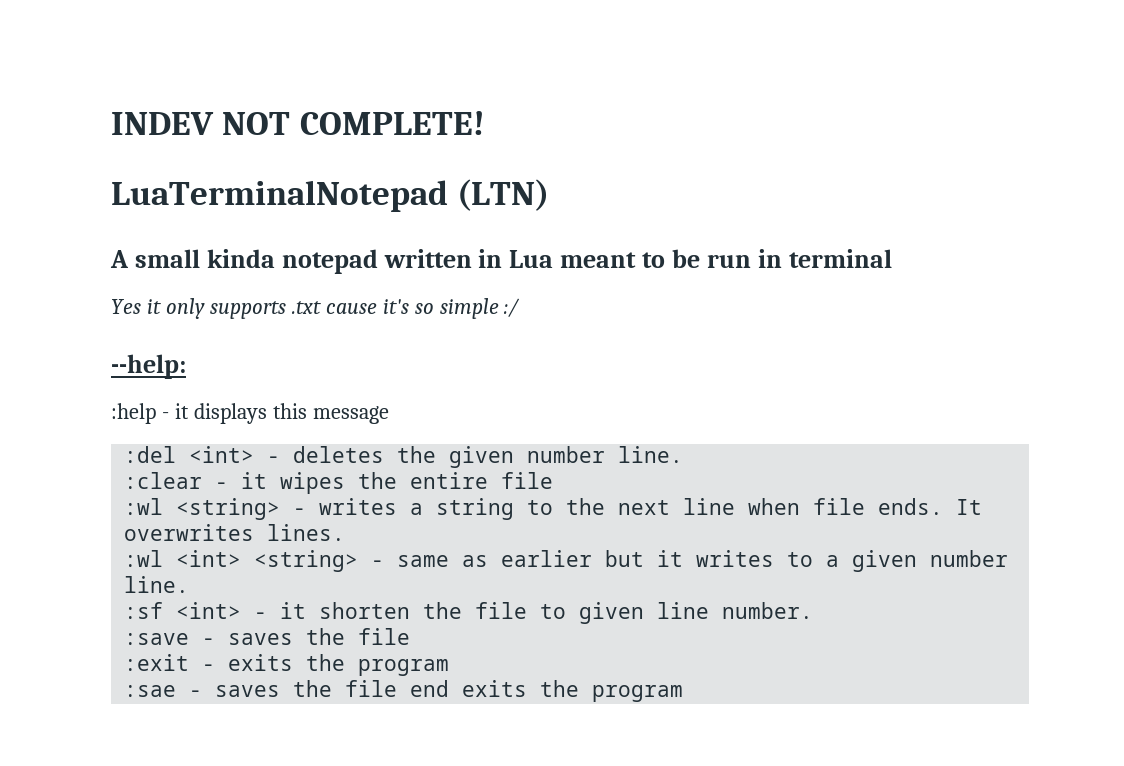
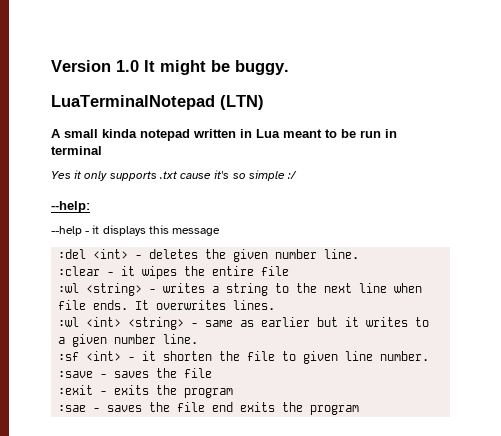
[111,111,485,135] INDEV NOT COMPLETE! -> [51,60,289,75] Version 1.0 It might be buggy.
[111,403,156,424] :help -> [51,226,82,236] --help

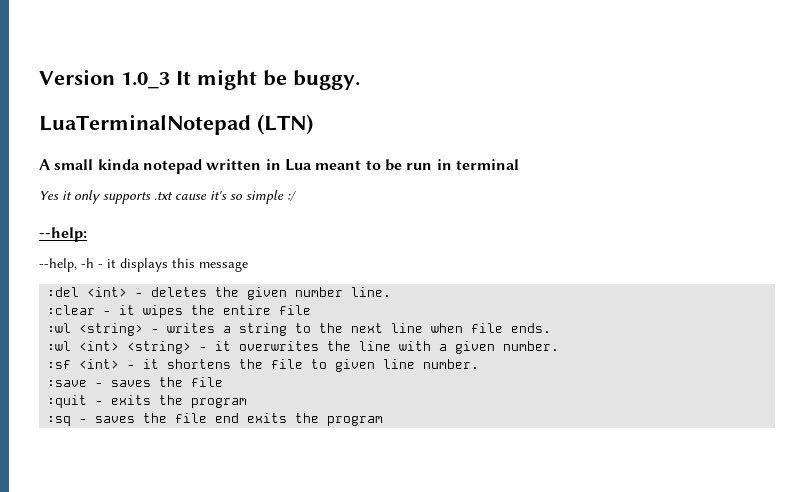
[116,60,139,72] 1.0 -> [121,72,170,89] 1.0_3
[51,226,82,236] --help -> [39,258,94,272] --help, -h
[135,300,276,310] It overwrites lines. -> (552, 328) none
[205,317,430,327] [58,334,199,347] same as earlier but it writes to a given number line. -> [215,341,560,354] it overwrites the line with a given number.
[163,351,213,361] shorten -> [167,359,232,369] shortens
[58,385,94,395] :exit -> [47,395,88,408] :quit
[58,405,87,412] :sae -> [47,416,72,426] :sq

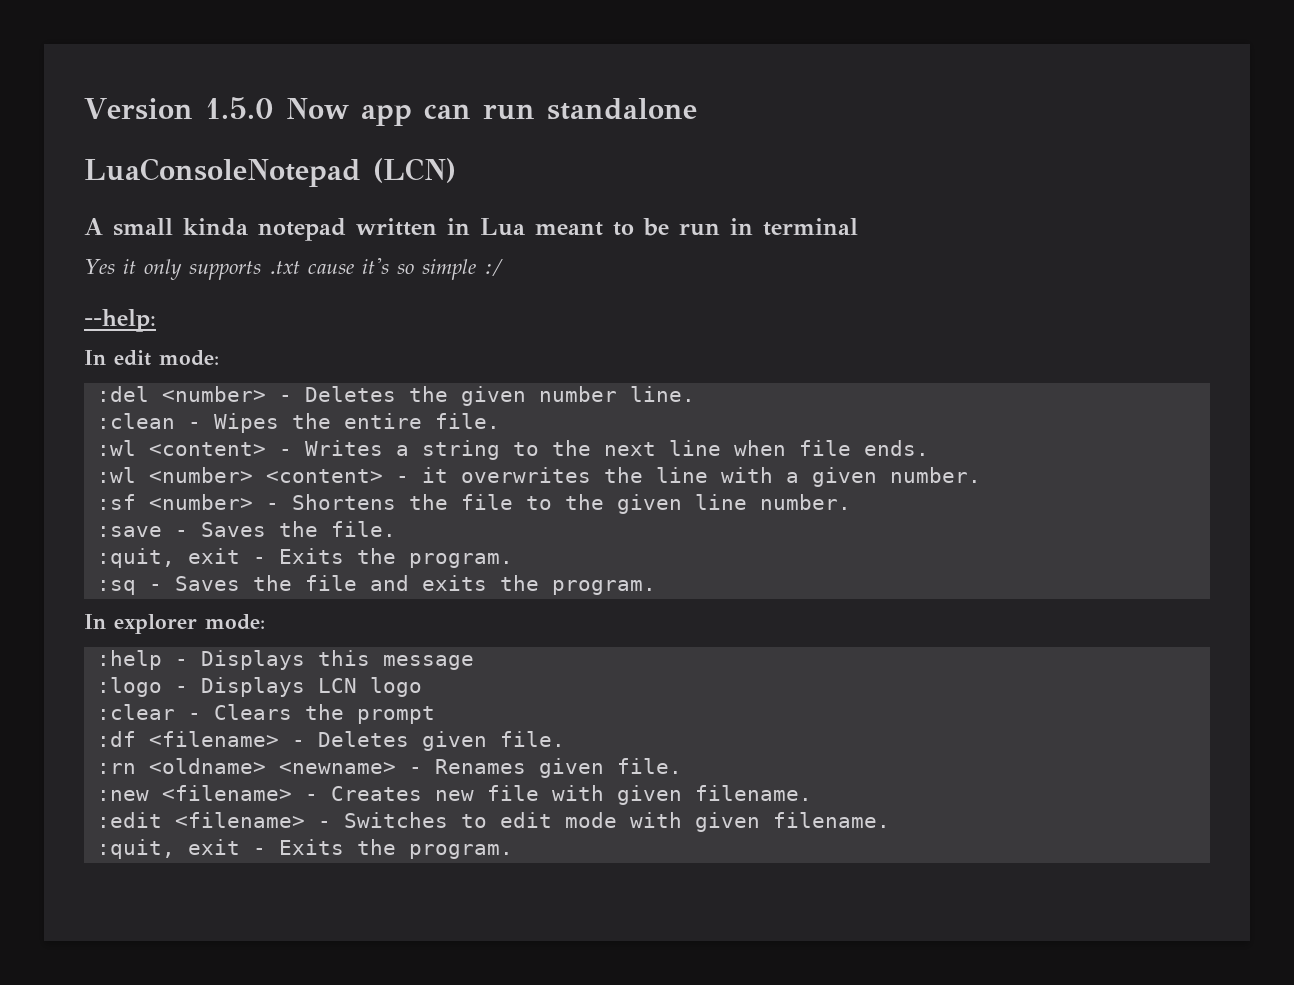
[121,69,360,90] [39,114,313,135] 1.0_3 It might be buggy. // LuaTerminalNotepad (LTN) -> [204,97,697,126] [84,158,456,187] 1.5.0 Now app can run standalone // LuaConsoleNotepad (LCN)
[39,258,248,272] [47,287,208,297] --help, -h - it displays this message // :del <int> - deletes -> [84,350,219,366] [96,386,396,402] In edit mode: // :del <number> - Deletes
[47,305,184,318] :clear - it wipes -> [96,413,279,433] :clean - Wipes
[279,305,312,315] [47,323,216,336] file // :wl <string> - writes -> [434,413,500,429] [96,440,383,456] file. // :wl <content> - Writes
[79,341,192,354] <int> <string> -> [148,467,383,483] <number> <content>
[79,359,232,369] <int> - it shortens -> [148,494,396,510] <number> - Shortens
(328, 364) none -> [564,494,604,510] the
[111,377,224,387] [47,395,248,408] saves the file // :quit - exits the program -> [200,521,396,537] [96,548,513,568] Saves the file. // :quit, exit - Exits the program.
[95,413,384,426] saves the file end exits the program -> [174,575,656,595] [84,614,265,634] [96,650,474,670] [96,677,422,697] [96,704,435,724] [96,731,565,751] [96,758,682,778] [96,785,812,805] [96,812,890,832] [96,839,513,859] Saves the file and exits the program. // In explorer mode: // :help - Displays this message // :logo - Displays LCN logo // :clear - Clears the prompt // :df <filename> - Deletes given file. // :rn <oldname> <newname> - Renames given file. // :new <filename> - Creates new file with given filename. // :edit <filename> - Switches to edit mode with given filename. // :quit, exit - Exits the program.

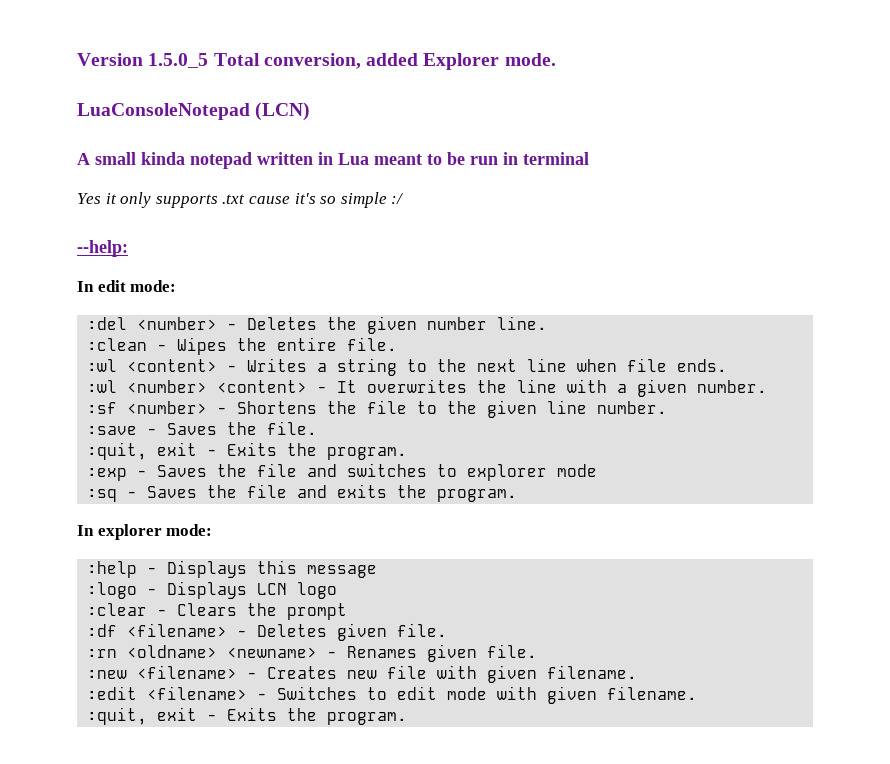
[204,97,697,126] 1.5.0 Now app can run standalone -> [148,53,556,70] 1.5.0_5 Total conversion, added Explorer mode.
[421,467,448,483] it -> [337,380,358,393] It
(513, 560) none -> [87,463,598,481] // :exp - Saves the file and switches to explorer mode

